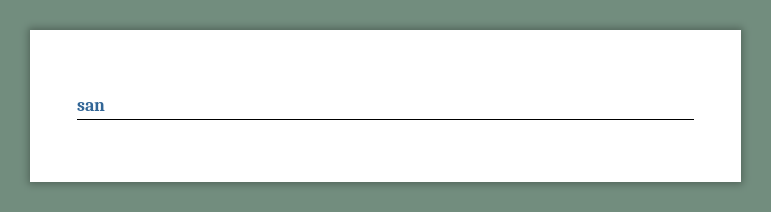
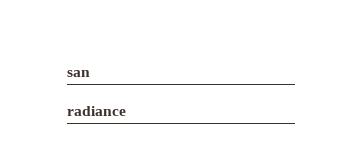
(105, 106) none -> [67,106,126,116] // radiance

